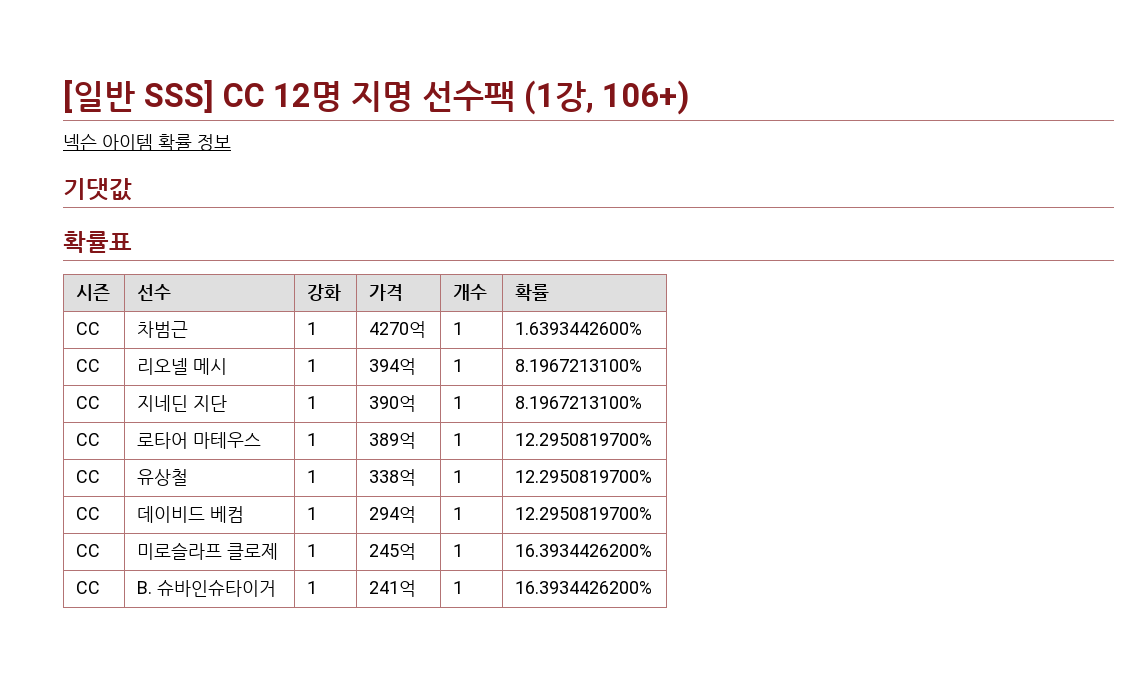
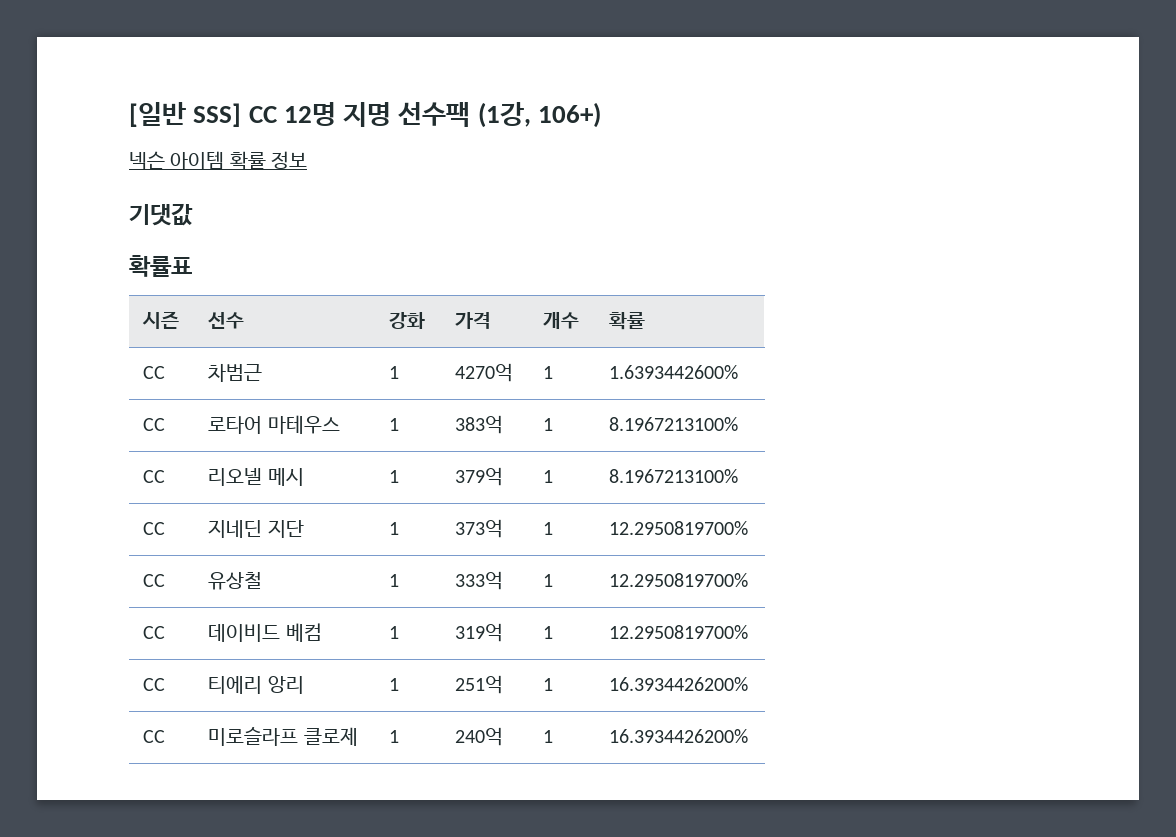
(643, 328) none -> [143,418,166,431] [208,415,340,434] [389,418,400,431] [455,415,504,434] [543,418,554,431] [609,417,739,431] // CC | 로타어 마테우스 | 1 | 383억 | 1 | 8.1967213100%
[369,358,417,375] 394억 -> [455,467,504,486] 379억
[369,395,417,412] [453,396,464,409] [515,396,643,409] [76,433,101,446] [137,432,262,449] [307,433,318,446] [369,432,417,449] 390억 | 1 | 8.1967213100% // CC | 로타어 마테우스 | 1 | 389억 -> [455,519,504,538] 373억
[369,469,417,486] 338억 -> [455,571,504,590] 333억
[369,506,417,523] [453,507,464,520] [515,507,653,520] 294억 | 1 | 12.2950819700% -> [455,623,504,642] [543,626,554,639] [609,625,749,639] [143,678,166,691] [208,676,304,694] [389,678,400,691] [455,675,504,694] [543,678,554,691] [609,677,749,691] 319억 | 1 | 12.2950819700% // CC | 티에리 앙리 | 1 | 251억 | 1 | 16.3934426200%
[369,543,417,560] [453,544,464,557] [515,544,653,557] [76,581,101,594] [137,580,277,597] [307,581,318,594] [369,580,417,597] [453,581,464,594] [515,581,653,594] 245억 | 1 | 16.3934426200% // CC | B. 슈바인슈타이거 | 1 | 241억 | 1 | 16.3934426200% -> [455,727,504,746] [543,730,554,743] [609,729,749,743] 240억 | 1 | 16.3934426200%

